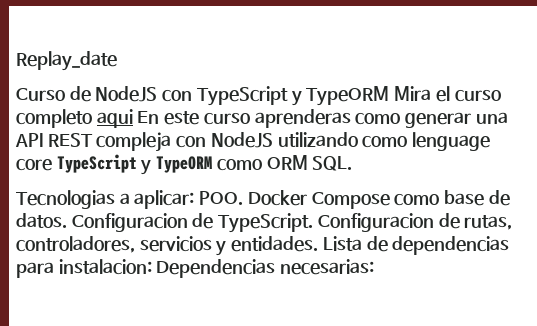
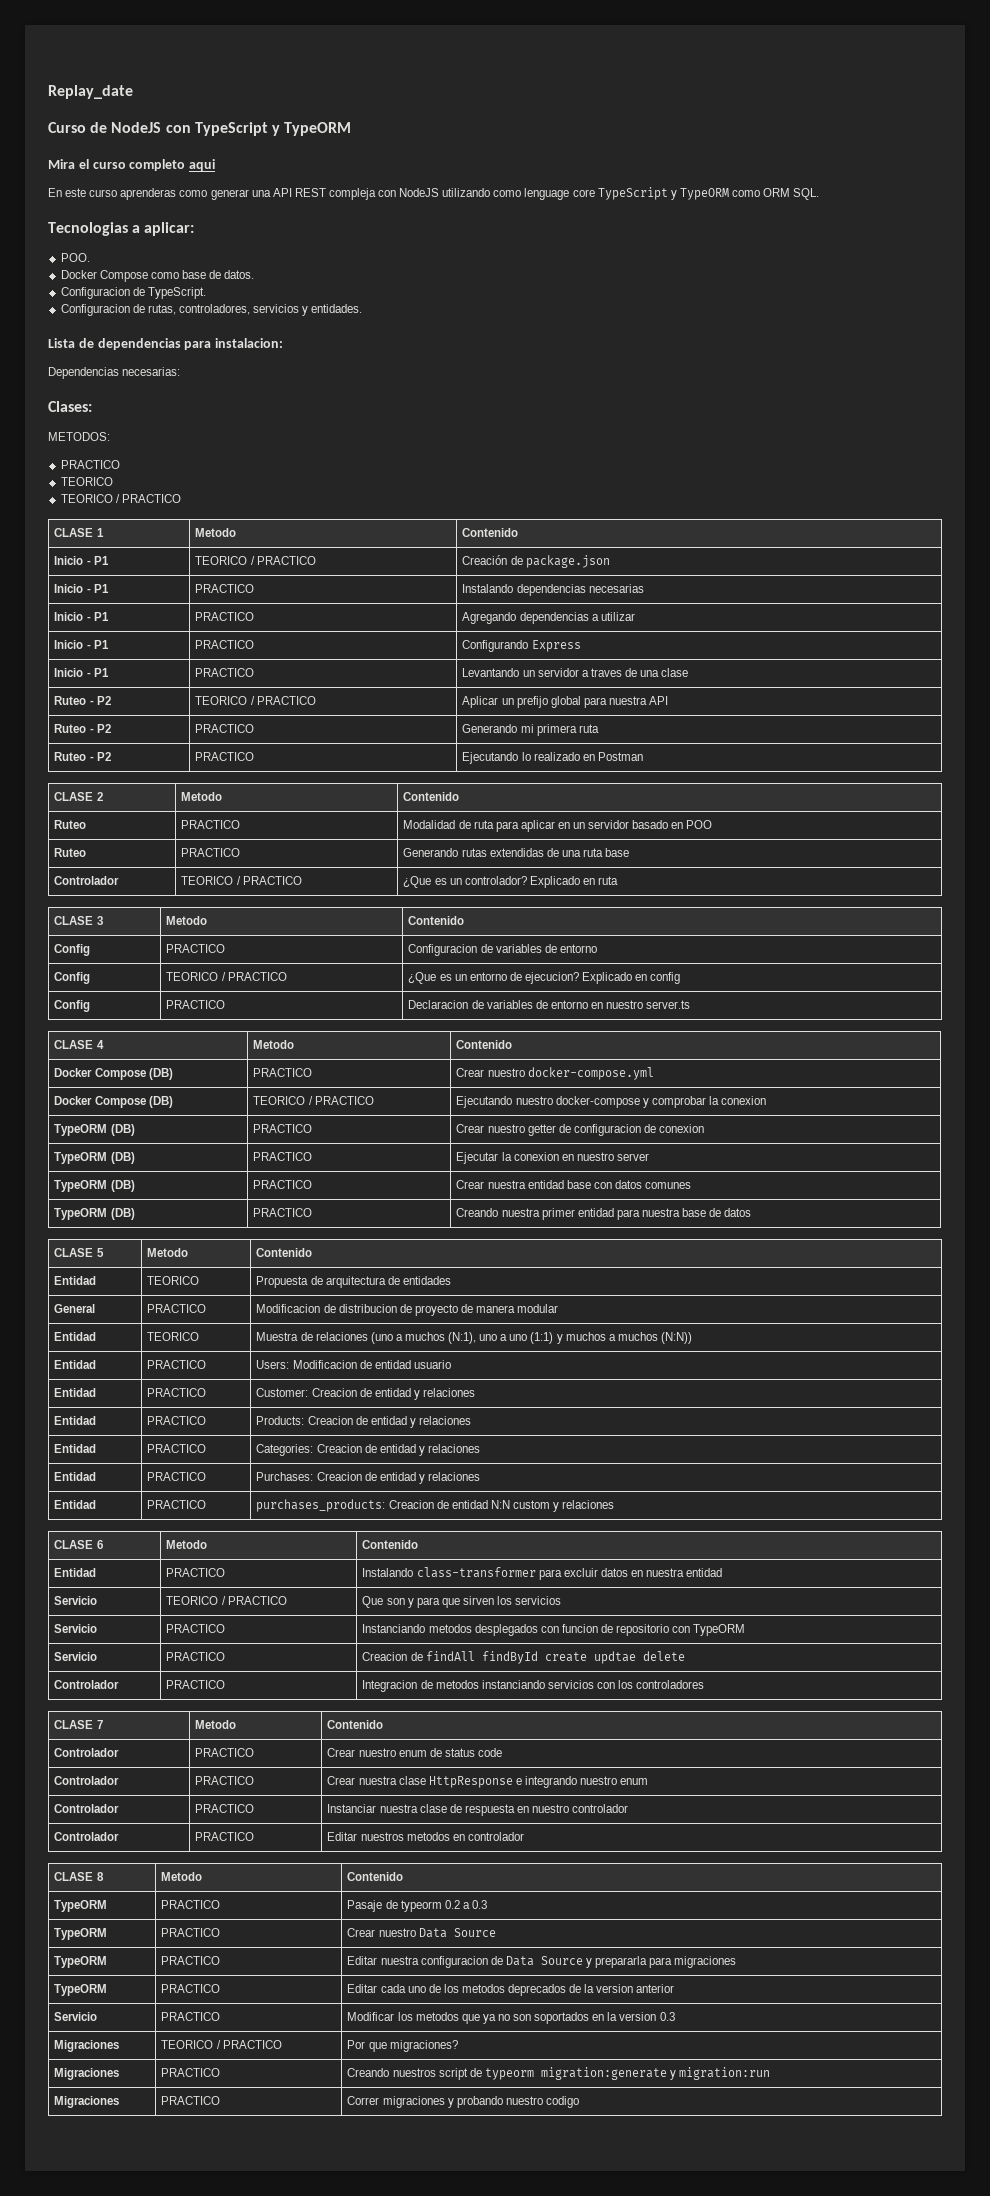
(390, 96) none -> (352, 129) //
(133, 118) none -> (216, 165) //
(195, 199) none -> (195, 229) //
(244, 198) none -> (90, 257) //
(67, 220) none -> (255, 274) //
(314, 223) none -> (206, 293) //
(319, 244) none -> (363, 308) //
(152, 267) none -> (284, 343) //
(375, 267) none -> [48,401,92,412] [48,432,110,441] [60,460,120,469] [60,477,113,486] [60,494,181,503] [54,528,104,537] [195,528,237,537] [462,528,519,537] [54,556,109,565] [195,556,316,565] [462,555,610,568] [54,584,109,593] [195,584,255,593] [462,584,644,596] [54,612,109,621] [195,612,255,621] [462,612,635,624] [54,640,109,649] [195,640,255,649] [462,640,581,652] [54,668,109,677] [195,668,255,677] [462,668,689,677] [54,696,111,705] [195,696,316,705] [462,696,669,708] [54,724,111,733] [195,724,255,733] [462,724,599,736] [54,752,111,761] [195,752,255,761] [462,752,643,764] [54,792,103,801] [181,792,223,801] [403,792,460,801] [54,820,87,829] [181,820,241,829] [403,820,713,832] [54,848,87,857] [181,848,241,857] [403,848,630,857] [54,876,120,885] [181,876,302,885] [403,876,619,888] [54,916,103,925] [166,916,208,925] [408,916,465,925] [54,944,91,956] [166,944,226,953] [408,944,597,956] [54,972,91,984] [166,972,287,981] [408,972,681,984] [54,1000,91,1012] [166,1000,226,1009] [408,1000,691,1009] [54,1040,104,1049] [253,1040,295,1049] [456,1040,513,1049] [54,1068,173,1080] [253,1068,313,1077] [456,1067,654,1080] [54,1096,173,1108] [253,1096,374,1105] [456,1096,767,1108] [54,1124,135,1136] [253,1124,313,1133] [456,1124,705,1136] [54,1152,135,1164] [253,1152,313,1161] [456,1152,649,1164] [54,1180,135,1192] [253,1180,313,1189] [456,1180,692,1189] [54,1208,135,1220] [253,1208,313,1217] [456,1208,752,1220] [54,1248,104,1257] [147,1248,189,1257] [256,1248,313,1257] [54,1276,97,1285] [147,1276,200,1285] [256,1276,451,1288] [54,1304,96,1313] [147,1304,207,1313] [256,1304,559,1316] [54,1332,97,1341] [147,1332,200,1341] [256,1332,692,1344] [54,1360,97,1369] [147,1360,207,1369] [256,1360,451,1369] [54,1388,97,1397] [147,1388,207,1397] [256,1388,475,1400] [54,1416,97,1425] [147,1416,207,1425] [256,1416,471,1428] [54,1444,97,1453] [147,1444,207,1453] [256,1444,480,1456] [54,1472,97,1481] [147,1472,207,1481] [256,1472,480,1484] [54,1500,97,1509] [147,1500,207,1509] [256,1499,615,1512] [54,1540,103,1549] [166,1540,208,1549] [362,1540,419,1549] [54,1568,97,1577] [166,1568,226,1577] [362,1567,723,1580] [54,1596,98,1605] [166,1596,287,1605] [362,1596,562,1608] [54,1624,98,1633] [166,1624,226,1633] [362,1624,746,1636] [54,1652,98,1661] [166,1652,226,1661] [362,1651,685,1664] [54,1680,120,1689] [166,1680,226,1689] [362,1680,705,1692] [54,1720,103,1729] [195,1720,237,1729] [327,1720,384,1729] [54,1748,120,1757] [195,1748,255,1757] [327,1748,502,1757] [54,1776,120,1785] [195,1776,255,1785] [327,1776,649,1788] [54,1804,120,1813] [195,1804,255,1813] [327,1804,629,1816] [54,1832,120,1841] [195,1832,255,1841] [327,1832,524,1841] [54,1872,104,1881] [161,1872,203,1881] [347,1872,404,1881] [54,1900,108,1912] [161,1900,221,1909] [347,1900,487,1912] [54,1928,108,1940] [161,1928,221,1937] [347,1928,496,1938] [54,1956,108,1968] [161,1956,221,1965] [347,1956,737,1968] [54,1984,108,1996] [161,1984,221,1993] [347,1984,675,1996] [54,2012,98,2021] [161,2012,221,2021] [347,2012,675,2024] [54,2040,120,2052] [161,2040,282,2049] [347,2040,458,2052] [54,2068,120,2080] [161,2068,221,2077] [347,2067,771,2080] [54,2096,120,2108] [161,2096,221,2105] [347,2096,579,2108] // Clases: // METODOS: // PRACTICO // TEORICO // TEORICO / PRACTICO // CLASE 1 | Metodo | Contenido // Inicio - P1 | TEORICO / PRACTICO | Creación de package.json // Inicio - P1 | PRACTICO | Instalando dependencias necesarias // Inicio - P1 | PRACTICO | Agregando dependencias a utilizar // Inicio - P1 | PRACTICO | Configurando Express // Inicio - P1 | PRACTICO | Levantando un servidor a traves de una clase // Ruteo - P2 | TEORICO / PRACTICO | Aplicar un prefijo global para nuestra API // Ruteo - P2 | PRACTICO | Generando mi primera ruta // Ruteo - P2 | PRACTICO | Ejecutando lo realizado en Postman // CLASE 2 | Metodo | Contenido // Ruteo | PRACTICO | Modalidad de ruta para aplicar en un servidor basado en POO // Ruteo | PRACTICO | Generando rutas extendidas de una ruta base // Controlador | TEORICO / PRACTICO | ¿Que es un controlador? Explicado en ruta // CLASE 3 | Metodo | Contenido // Config | PRACTICO | Configuracion de variables de entorno // Config | TEORICO / PRACTICO | ¿Que es un entorno de ejecucion? Explicado en config // Config | PRACTICO | Declaracion de variables de entorno en nuestro server.ts // CLASE 4 | Metodo | Contenido // Docker Compose (DB) | PRACTICO | Crear nuestro docker-compose.yml // Docker Compose (DB) | TEORICO / PRACTICO | Ejecutando nuestro docker-compose y comprobar la conexion // TypeORM (DB) | PRACTICO | Crear nuestro getter de configuracion de conexion // TypeORM (DB) | PRACTICO | Ejecutar la conexion en nuestro server // TypeORM (DB) | PRACTICO | Crear nuestra entidad base con datos comunes // TypeORM (DB) | PRACTICO | Creando nuestra primer entidad para nuestra base de datos // CLASE 5 | Metodo | Contenido // Entidad | TEORICO | Propuesta de arquitectura de entidades // General | PRACTICO | Modificacion de distribucion de proyecto de manera modular // Entidad | TEORICO | Muestra de relaciones (uno a muchos (N:1), uno a uno (1:1) y muchos a muchos (N:N)) // Entidad | PRACTICO | Users: Modificacion de entidad usuario // Entidad | PRACTICO | Customer: Creacion de entidad y relaciones // Entidad | PRACTICO | Products: Creacion de entidad y relaciones // Entidad | PRACTICO | Categories: Creacion de entidad y relaciones // Entidad | PRACTICO | Purchases: Creacion de entidad y relaciones // Entidad | PRACTICO | purchases_products: Creacion de entidad N:N custom y relaciones // CLASE 6 | Metodo | Contenido // Entidad | PRACTICO | Instalando class-transformer para excluir datos en nuestra entidad // Servicio | TEORICO / PRACTICO | Que son y para que sirven los servicios // Servicio | PRACTICO | Instanciando metodos desplegados con funcion de repositorio con TypeORM // Servicio | PRACTICO | Creacion de findAll findById create updtae delete // Controlador | PRACTICO | Integracion de metodos instanciando servicios con los controladores // CLASE 7 | Metodo | Contenido // Controlador | PRACTICO | Crear nuestro enum de status code // Controlador | PRACTICO | Crear nuestra clase HttpResponse e integrando nuestro enum // Controlador | PRACTICO | Instanciar nuestra clase de respuesta en nuestro controlador // Controlador | PRACTICO | Editar nuestros metodos en controlador // CLASE 8 | Metodo | Contenido // TypeORM | PRACTICO | Pasaje de typeorm 0.2 a 0.3 // TypeORM | PRACTICO | Crear nuestro Data Source // TypeORM | PRACTICO | Editar nuestra configuracion de Data Source y prepararla para migraciones // TypeORM | PRACTICO | Editar cada uno de los metodos deprecados de la version anterior // Servicio | PRACTICO | Modificar los metodos que ya no son soportados en la version 0.3 // Migraciones | TEORICO / PRACTICO | Por que migraciones? // Migraciones | PRACTICO | Creando nuestros script de typeorm migration:generate y migration:run // Migraciones | PRACTICO | Correr migraciones y probando nuestro codigo

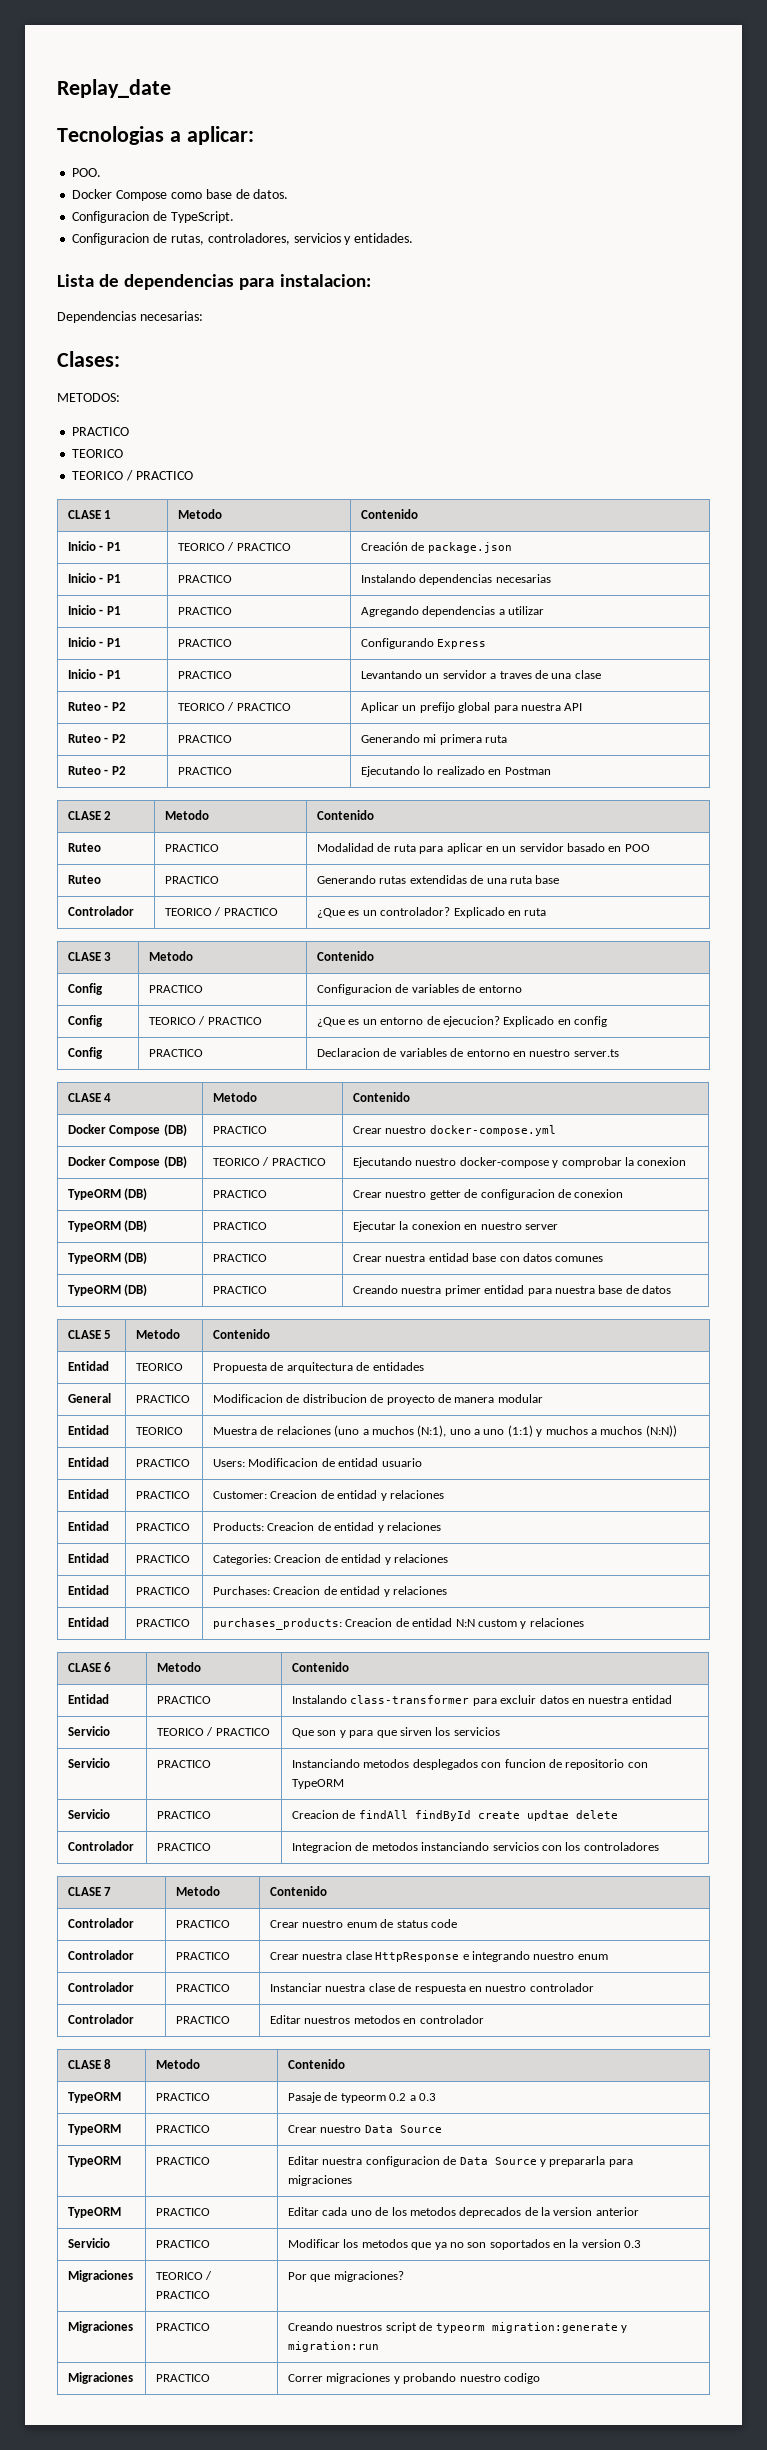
[48,122,352,136] [48,159,216,171] [48,187,820,200] // Curso de NodeJS con TypeScript y TypeORM // Mira el curso completo aqui // En este curso aprenderas como generar una API REST compleja con NodeJS utilizando como lenguage core TypeScript y TypeORM como ORM SQL. -> (171, 88) none

